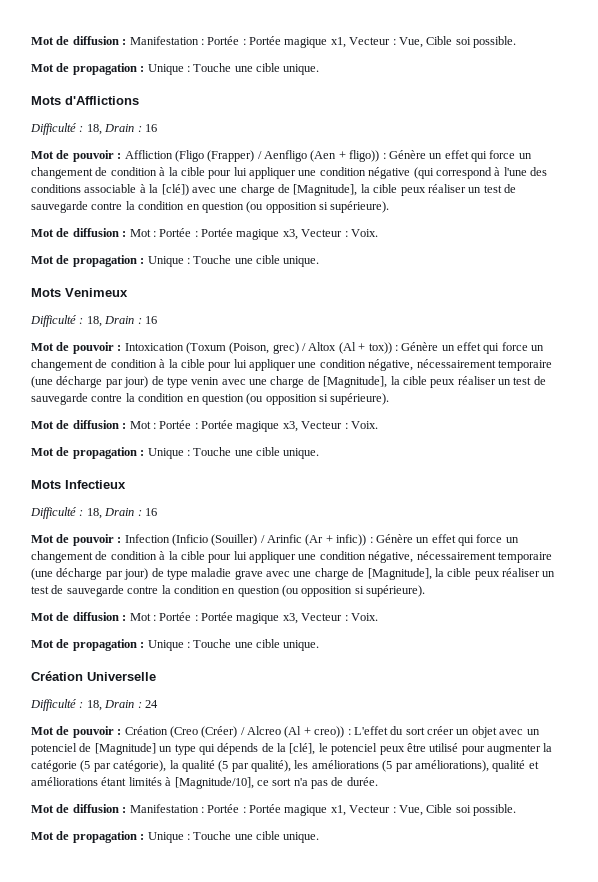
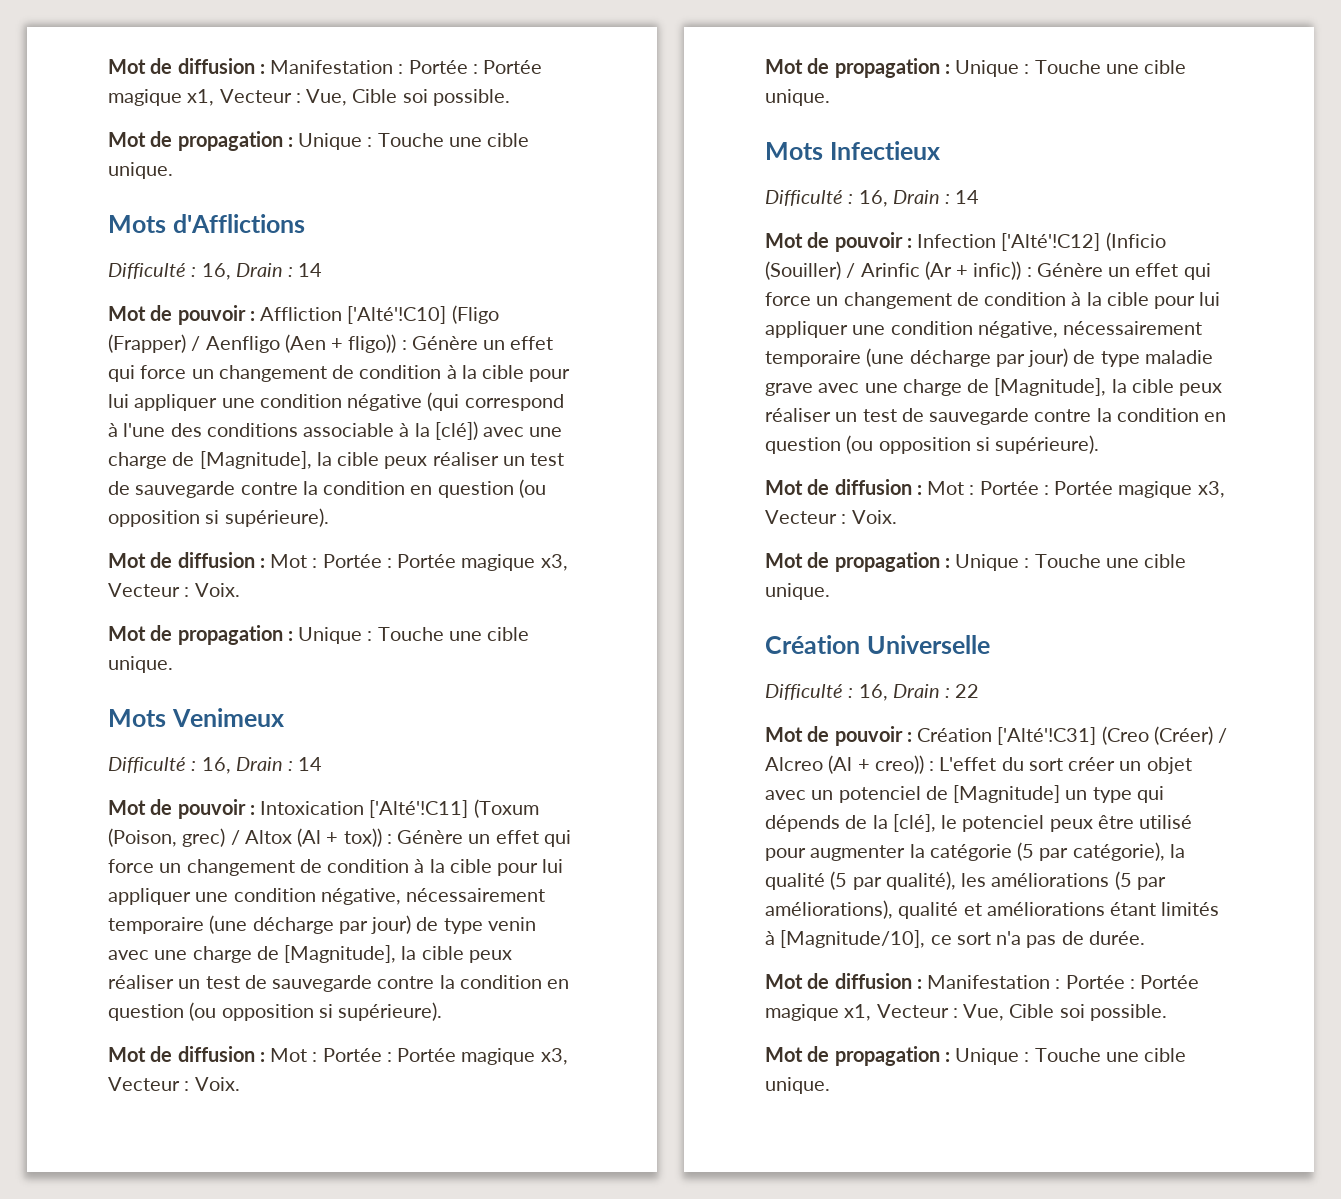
[86,124,157,135] 18, Drain : 16 -> [201,263,323,280] 16, Drain : 14
(173, 154) none -> [347,306,447,324] ['Alté'!C10]
[86,316,157,327] 18, Drain : 16 -> [201,757,323,774] 16, Drain : 14
(184, 347) none -> [369,800,469,818] ['Alté'!C11]
[86,508,157,519] 18, Drain : 16 -> [858,190,980,207] 16, Drain : 14
(170, 538) none -> [1001,233,1101,251] ['Alté'!C12]
[86,700,158,711] 18, Drain : 24 -> [858,684,980,701] 16, Drain : 22
(168, 730) none -> [997,727,1097,745] ['Alté'!C31]

